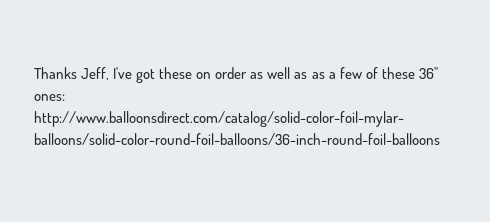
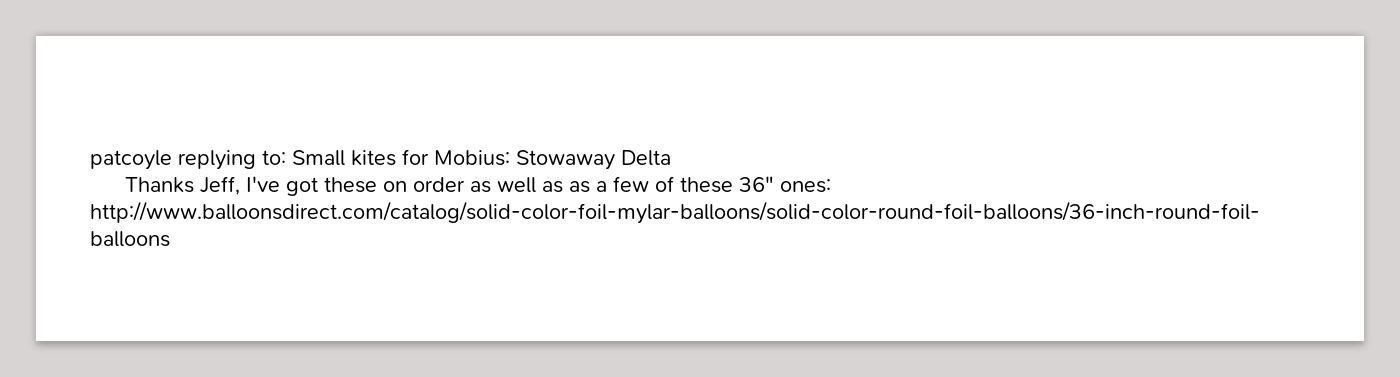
(34, 73) none -> [90,149,671,170] patcoyle replying to: Small kites for Mobius: Stowaway Delta //

